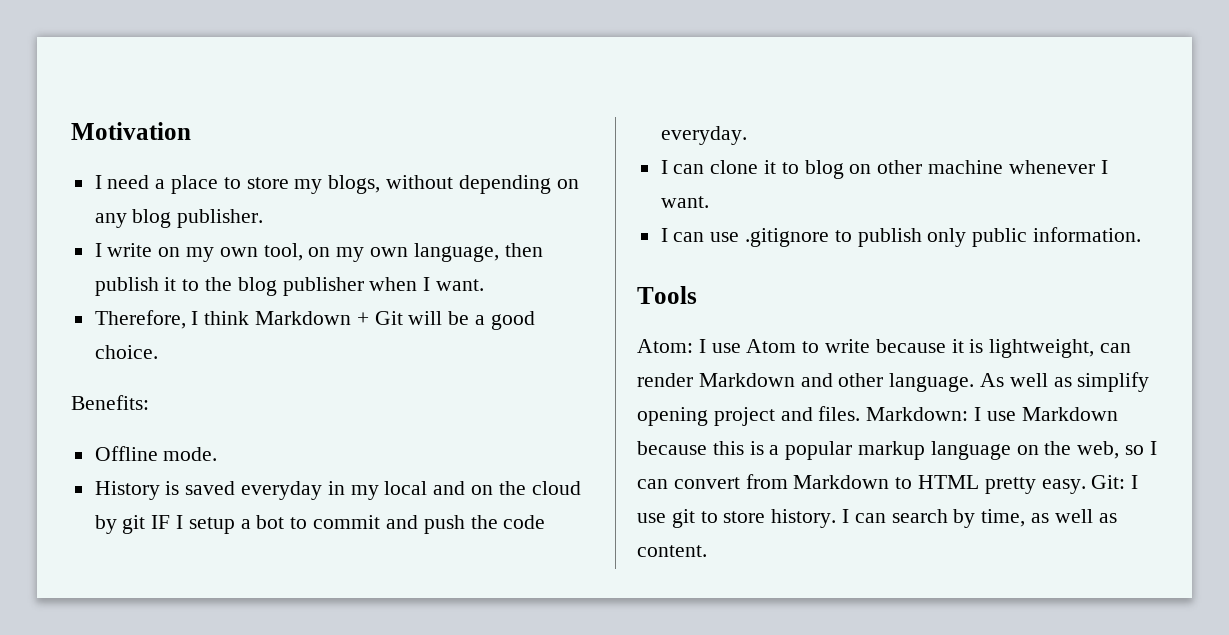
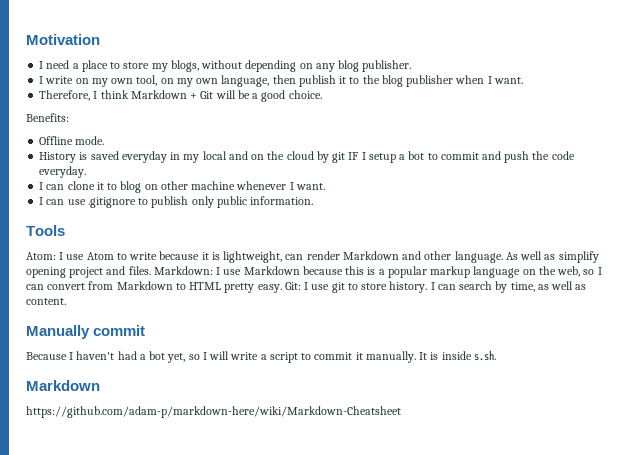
(707, 551) none -> [26,325,146,339] [26,350,496,363] [26,380,100,391] [26,406,401,418] // Manually commit // Because I haven't had a bot yet, so I will write a script to commit it manually. It is inside s.sh. // Markdown // https://github.com/adam-p/markdown-here/wiki/Markdown-Cheatsheet

